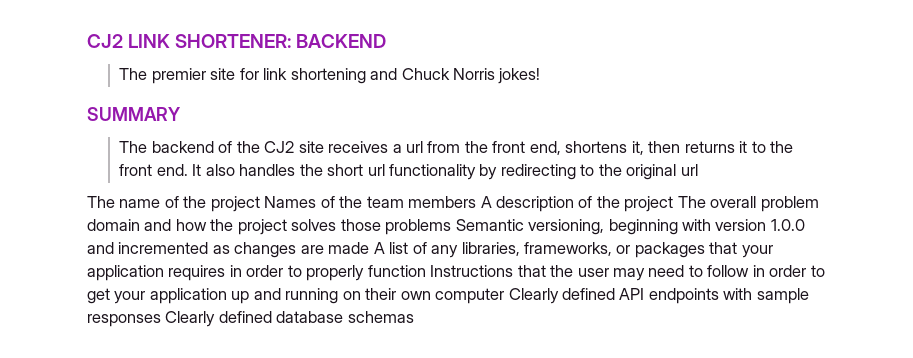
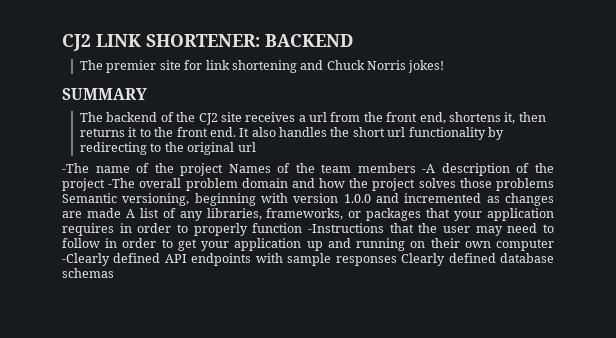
[87,196,115,208] The -> [62,163,89,173] -The
[480,196,492,208] A -> [422,164,436,173] -A
[677,196,706,208] The -> [108,178,136,188] -The
[430,265,514,277] Instructions -> [308,223,384,233] -Instructions
[508,288,559,304] Clearly -> [62,253,110,266] -Clearly

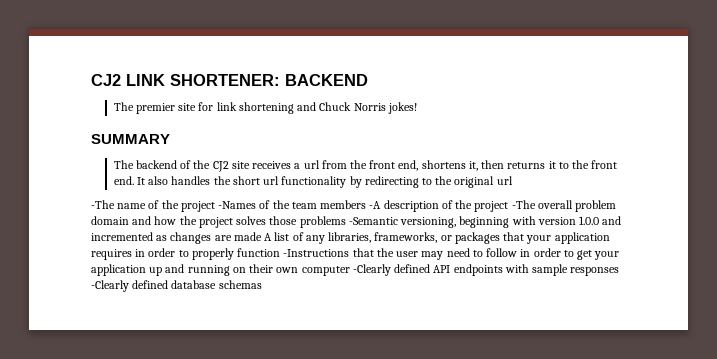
[228,164,271,173] Names -> [218,201,257,209] -Names
[62,193,117,203] Semantic -> [348,217,398,225] -Semantic
[401,253,446,266] Clearly -> [91,280,129,292] -Clearly

